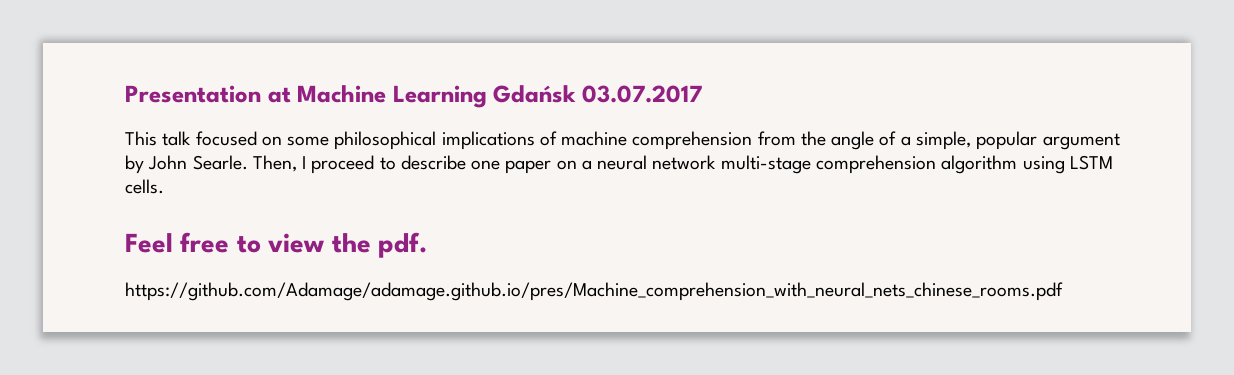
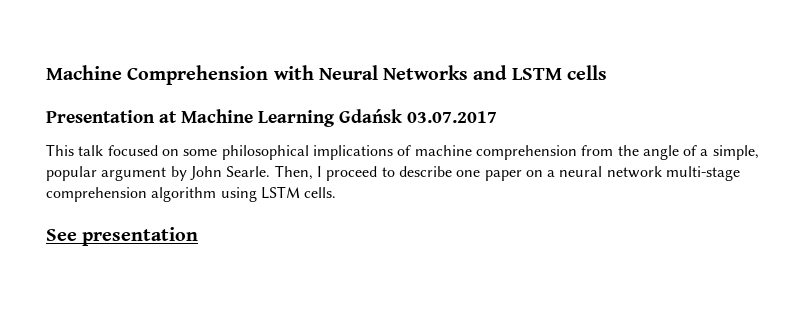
(125, 94) none -> [46,65,607,85] Machine Comprehension with Neural Networks and LSTM cells //
[125,232,428,258] [125,282,1063,301] Feel free to view the pdf. // https://github.com/Adamage/adamage.github.io/pres/Machine_comprehension_with_neural_nets_chinese_rooms.pdf -> [46,227,199,246] See presentation

